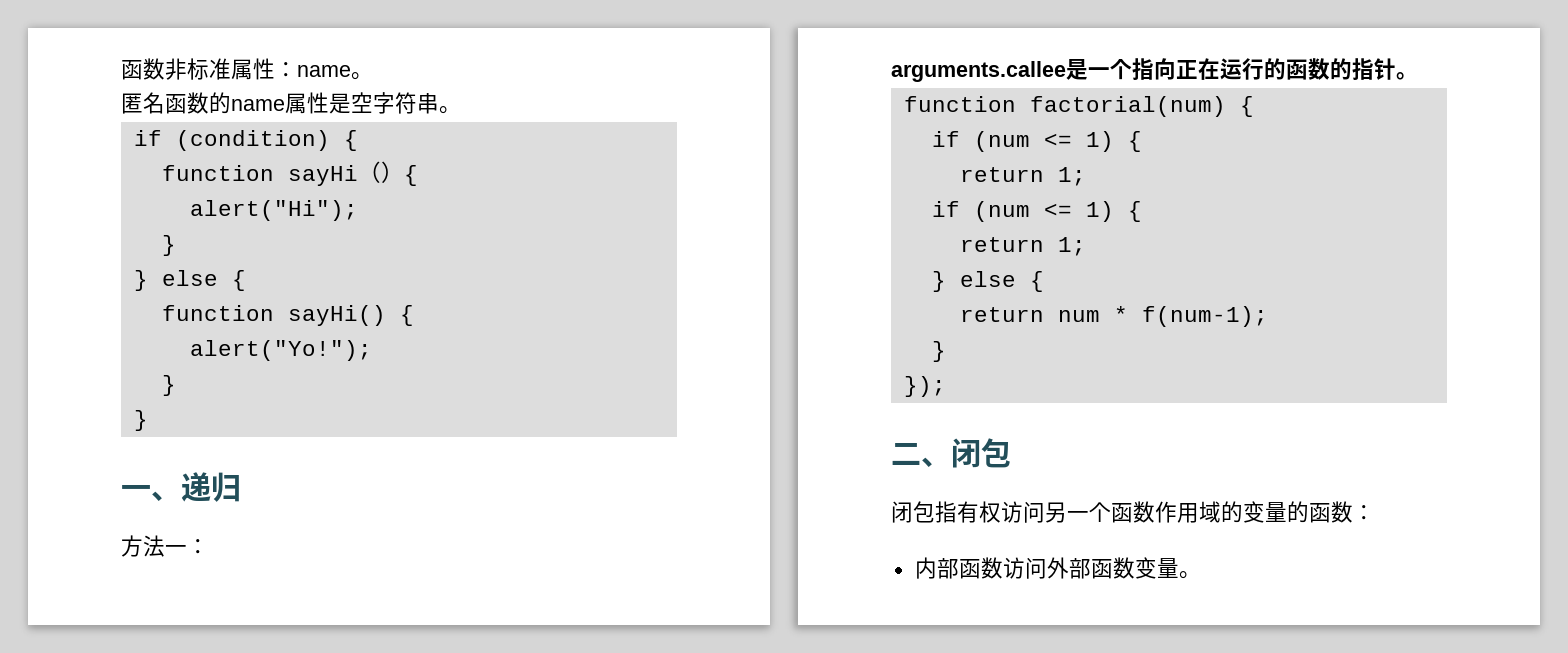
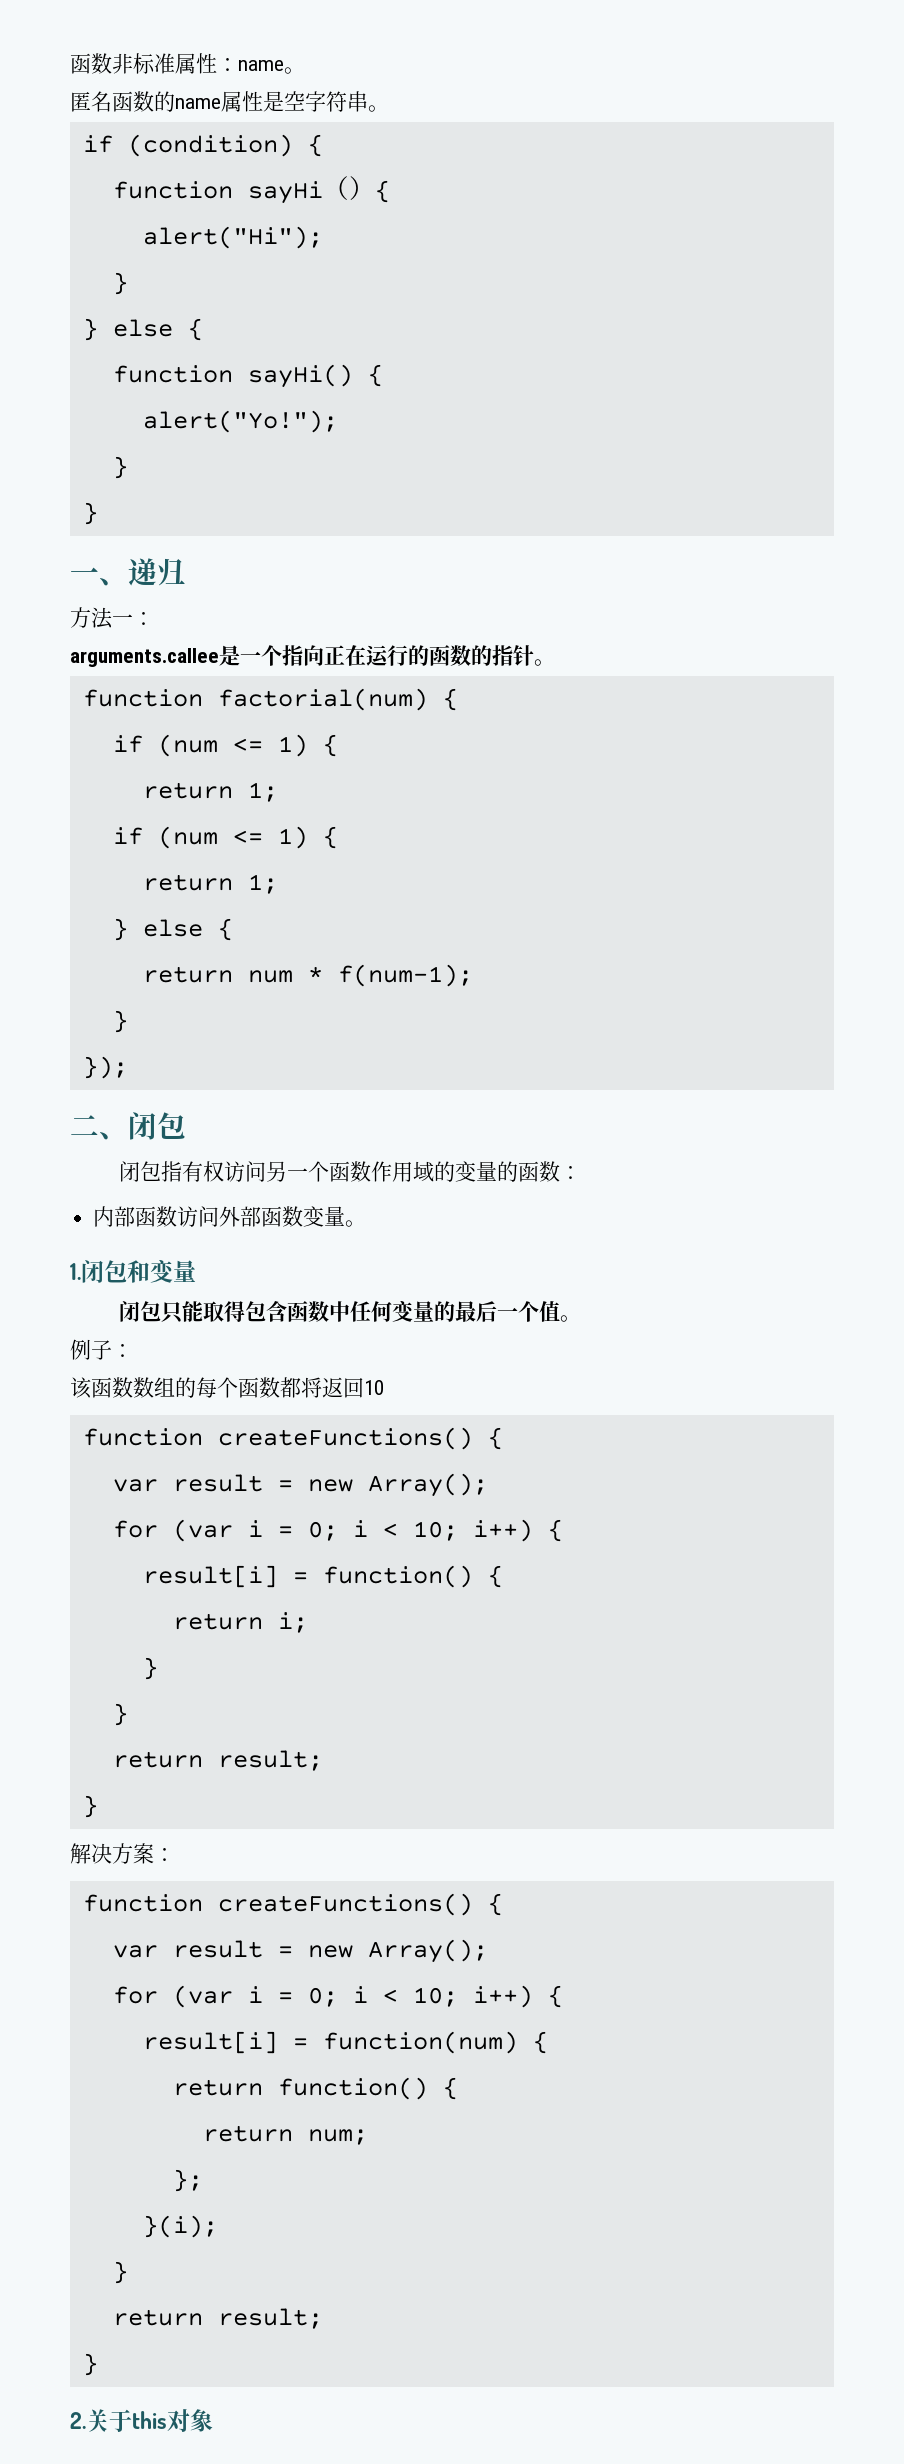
(1201, 575) none -> [70,1259,196,1283] [118,1300,581,1323] [70,1339,133,1360] [70,1377,384,1399] [82,1427,503,1450] [112,1473,488,1497] [112,1519,563,1542] [142,1565,503,1588] [172,1612,308,1633] [142,1657,158,1680] [112,1703,128,1726] [112,1750,323,1771] [82,1795,98,1818] [70,1843,175,1864] [82,1893,503,1916] [112,1939,488,1963] [112,1985,563,2008] [142,2031,548,2054] [172,2077,458,2100] [202,2125,368,2145] [172,2169,203,2192] [142,2215,218,2238] [112,2261,128,2284] [112,2308,323,2329] [82,2353,98,2376] [70,2409,213,2432] // 1.闭包和变量 // 闭包只能取得包含函数中任何变量的最后一个值。 // 例子： // 该函数数组的每个函数都将返回10 // function createFunctions() { // var result = new Array(); // for (var i = 0; i < 10; i++) { // result[i] = function() { // return i; // } // } // return result; // } // 解决方案： // function createFunctions() { // var result = new Array(); // for (var i = 0; i < 10; i++) { // result[i] = function(num) { // return function() { // return num; // }; // }(i); // } // return result; // } // 2.关于this对象

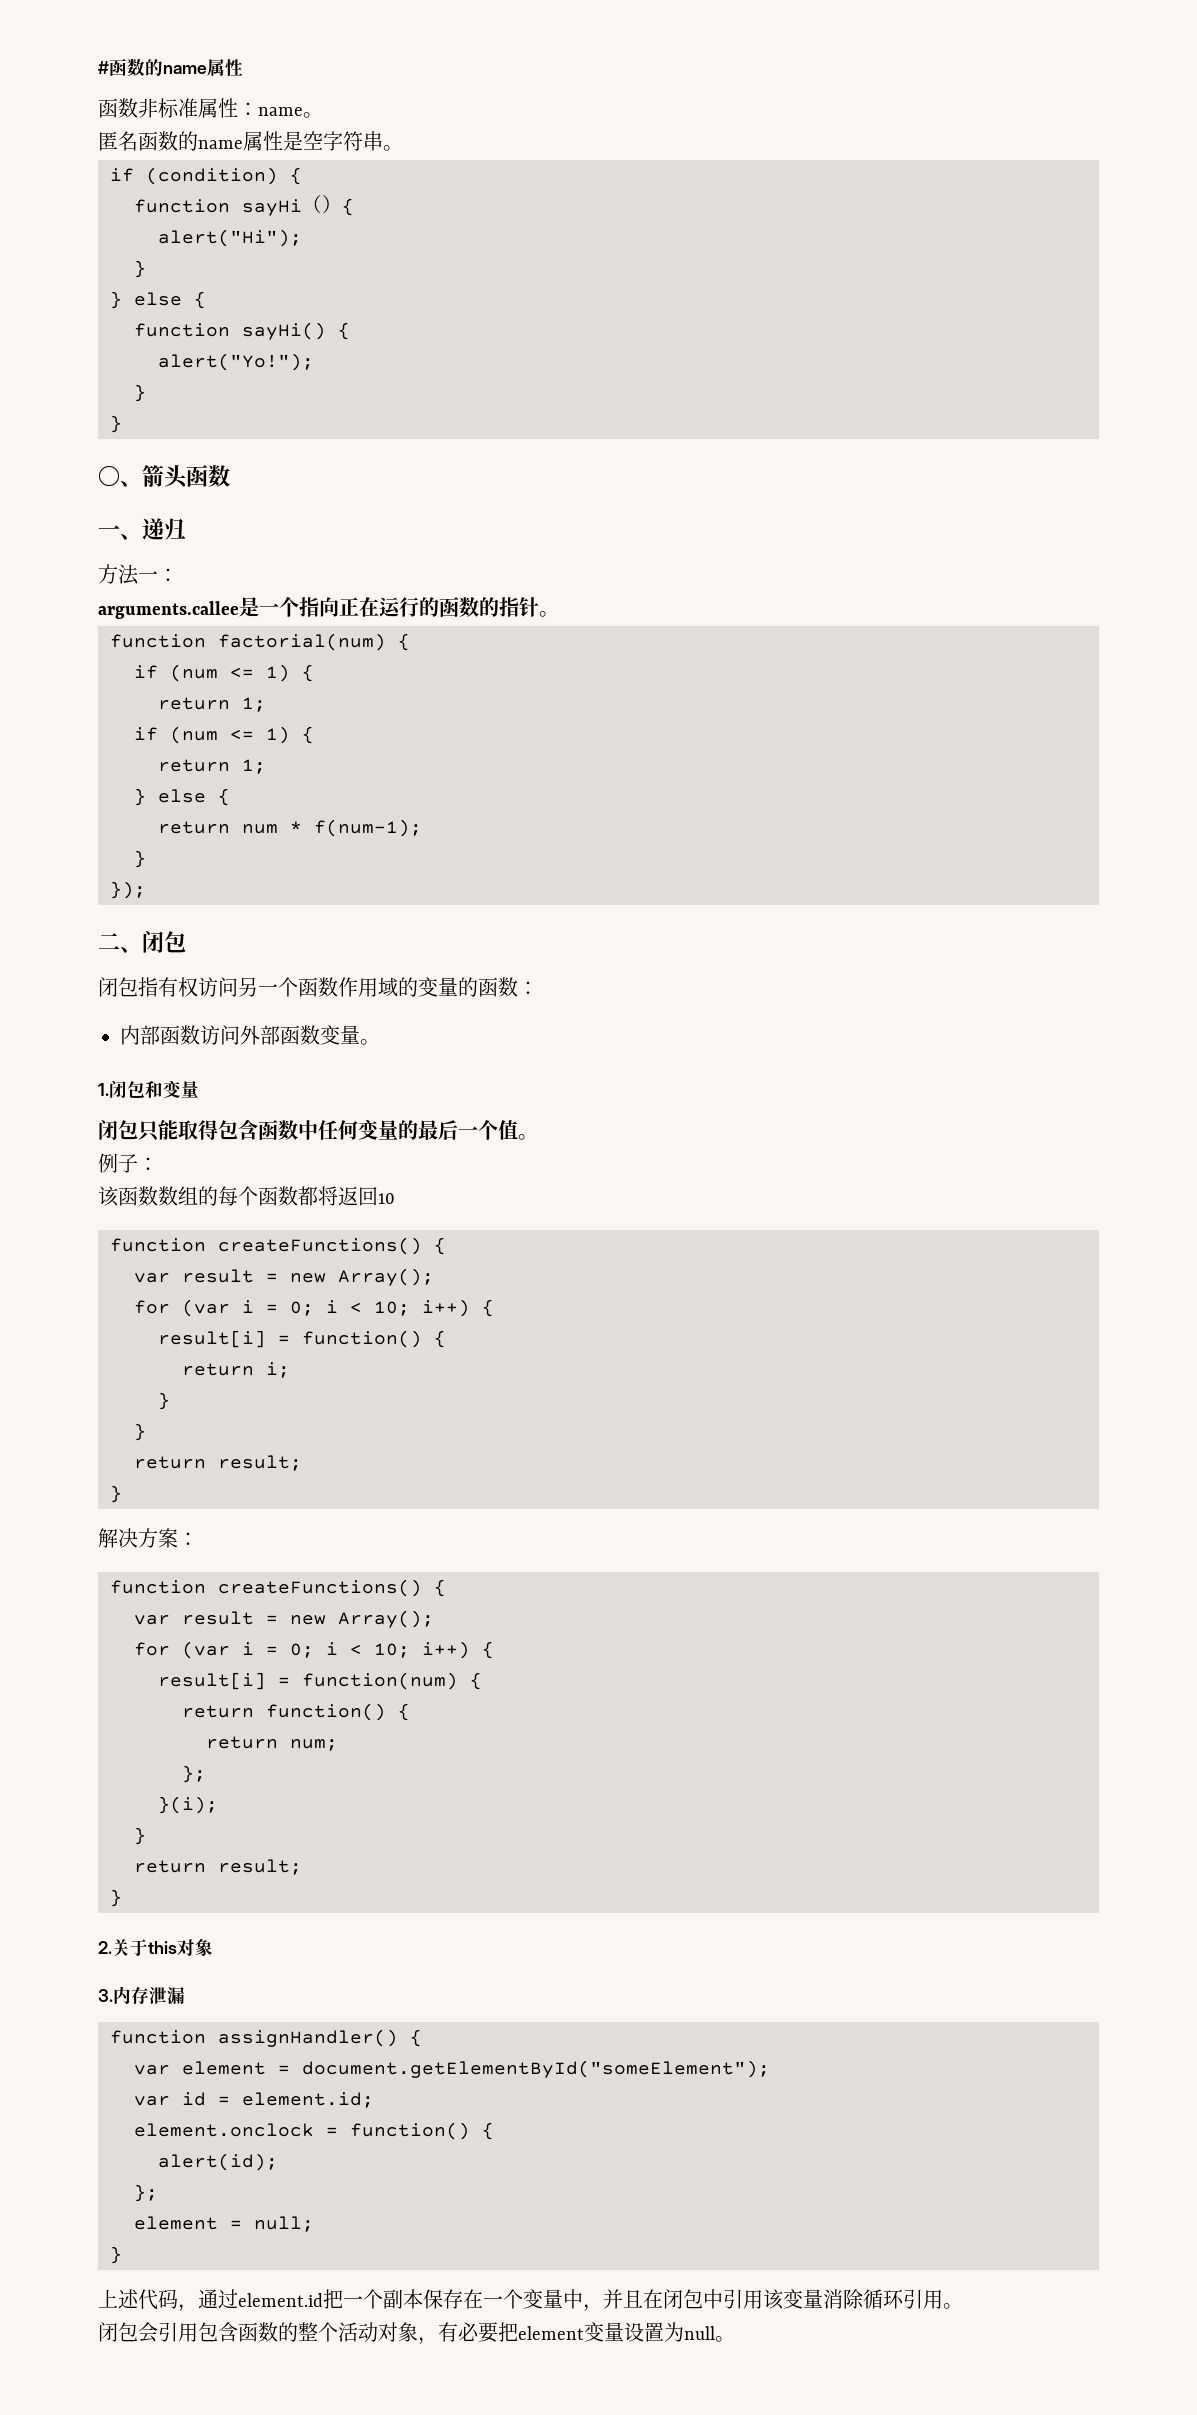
(70, 63) none -> [98,58,243,77] #函数的name属性 //
(98, 513) none -> [98,465,230,488] // 〇、箭头函数
(213, 2420) none -> [98,1986,185,2004] [110,2029,422,2047] [134,2060,770,2078] [134,2092,374,2108] [134,2122,494,2140] [158,2153,278,2171] [134,2184,158,2202] [134,2216,314,2232] [110,2246,122,2264] [98,2289,963,2312] [98,2322,735,2345] // 3.内存泄漏 // function assignHandler() { // var element = document.getElementById("someElement"); // var id = element.id; // element.onclock = function() { // alert(id); // }; // element = null; // } // 上述代码，通过element.id把一个副本保存在一个变量中，并且在闭包中引用该变量消除循环引用。 // 闭包会引用包含函数的整个活动对象，有必要把element变量设置为null。

